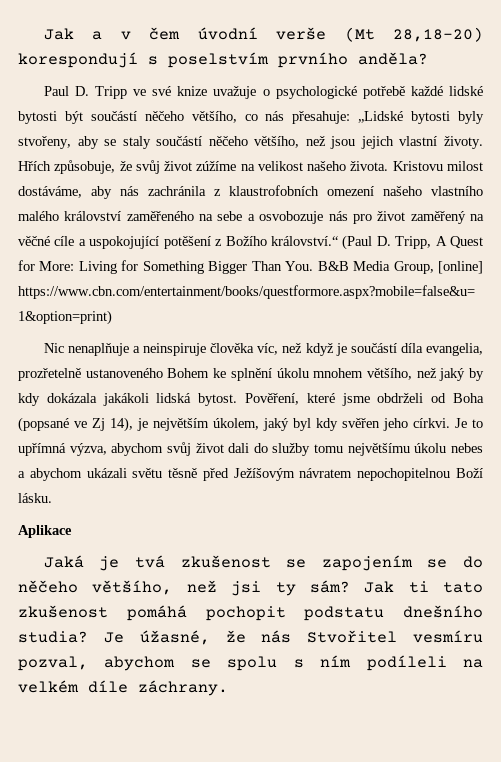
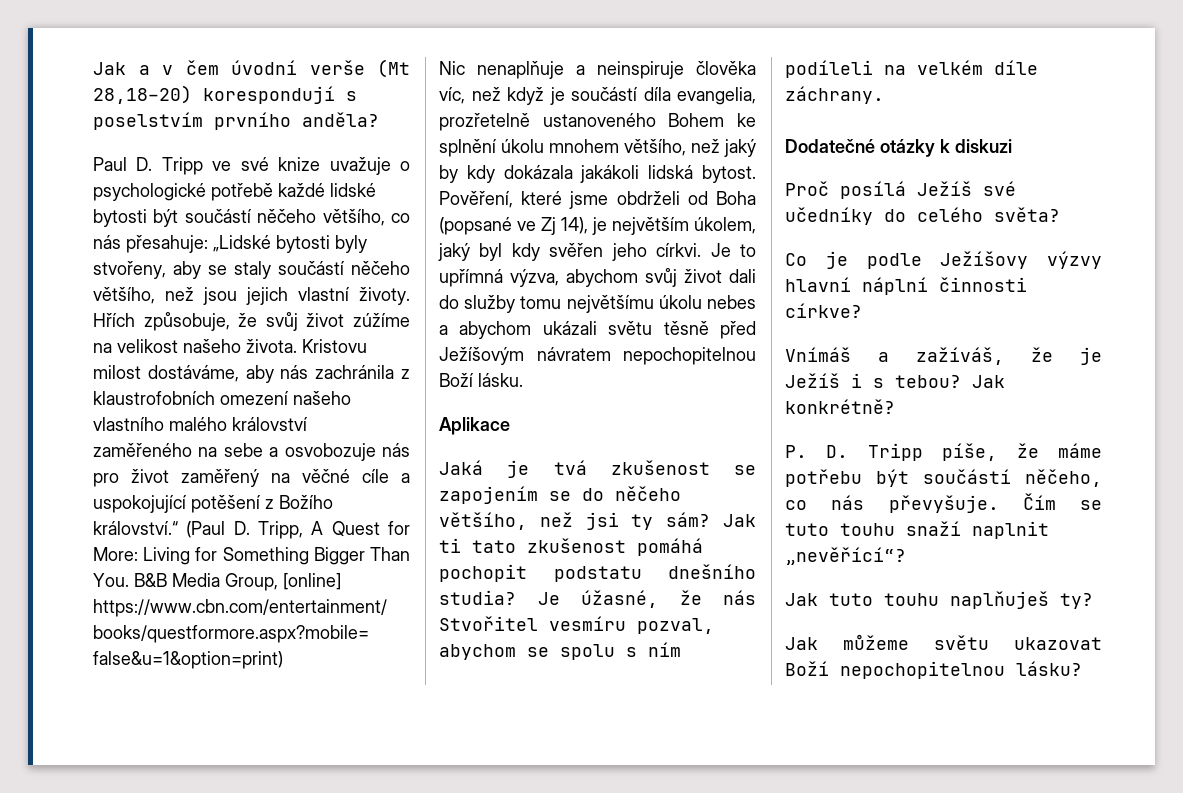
(228, 688) none -> [785,139,1012,157] [785,181,1016,199] [785,207,1060,225] [785,251,1102,269] [785,277,1027,295] [785,303,862,318] [785,347,1102,365] [785,373,1005,388] [785,399,895,414] [785,443,1102,461] [785,469,1102,487] [785,493,1102,513] [785,521,1049,539] [785,547,906,565] [785,591,1093,609] [785,634,1102,650] [785,661,1082,679] // Dodatečné otázky k diskuzi // Proč posílá Ježíš své učedníky do celého světa? // Co je podle Ježíšovy výzvy hlavní náplní činnosti církve? // Vnímáš a zažíváš, že je Ježíš i s tebou? Jak konkrétně? // P. D. Tripp píše, že máme potřebu být součástí něčeho, co nás převyšuje. Čím se tuto touhu snaží naplnit „nevěřící“? // Jak tuto touhu naplňuješ ty? // Jak můžeme světu ukazovat Boží nepochopitelnou lásku?

